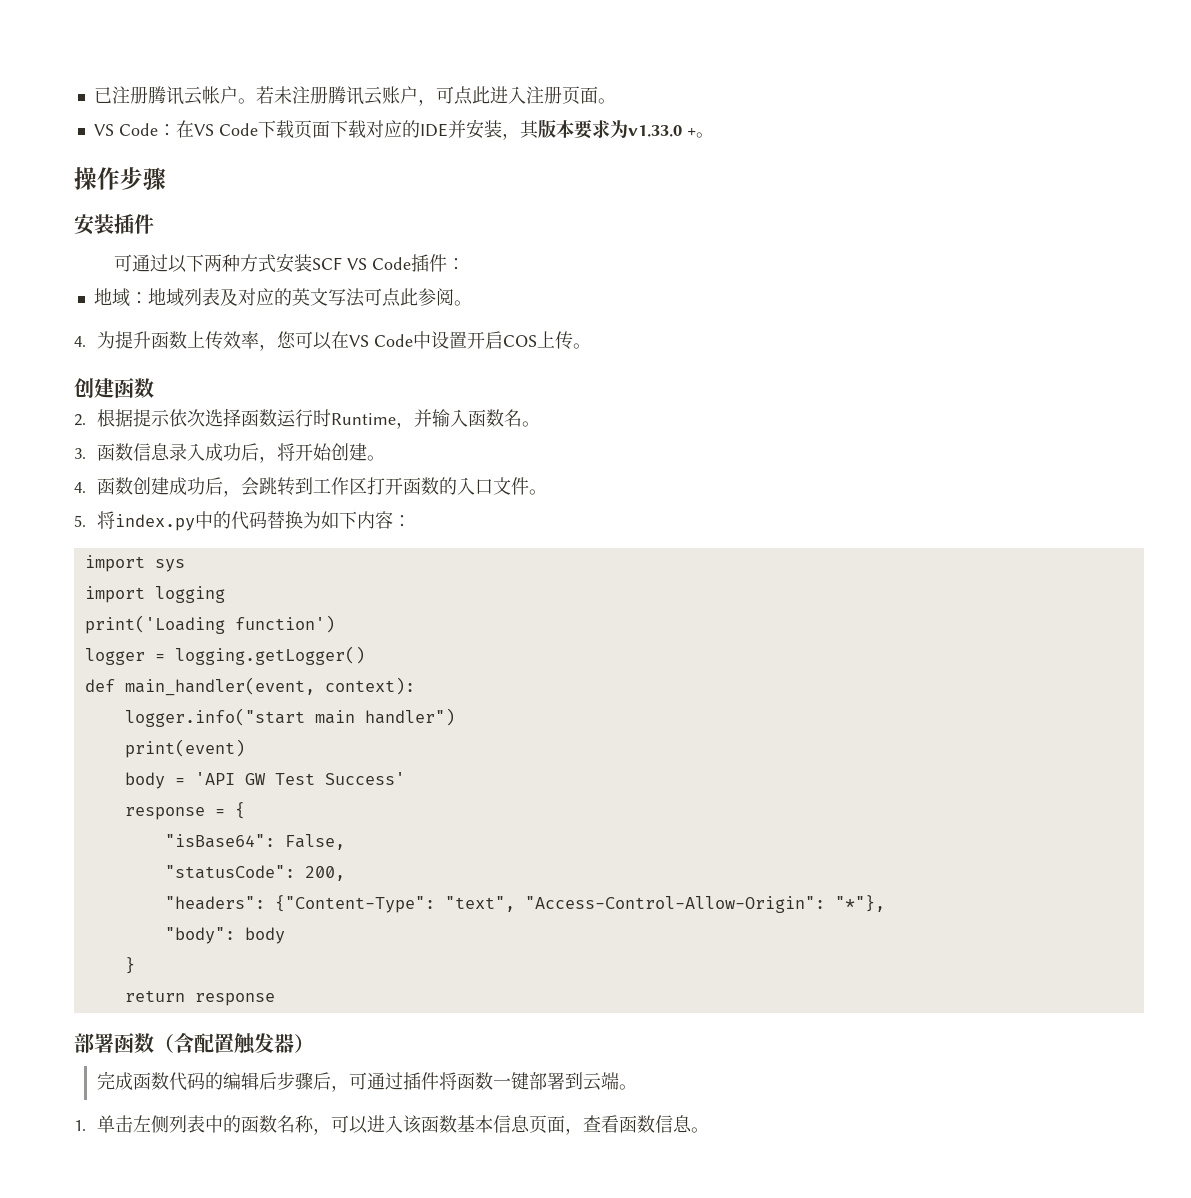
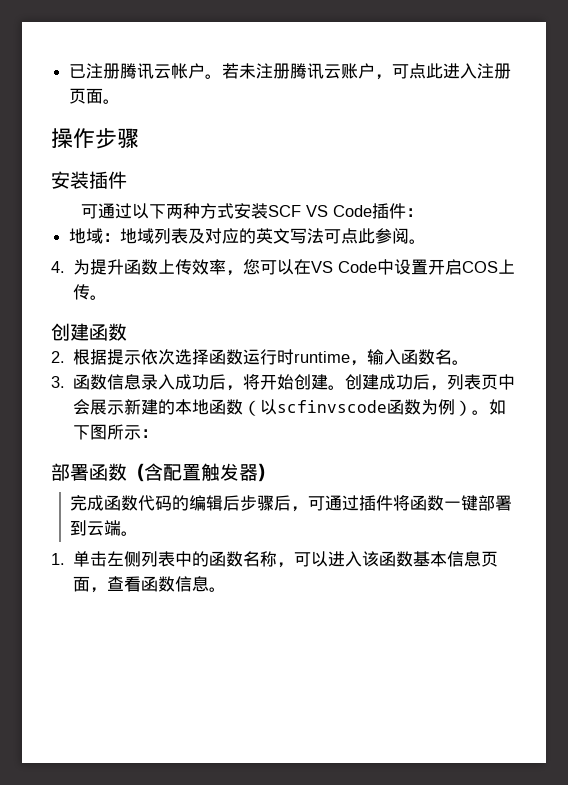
[93,119,714,140] // VS Code：在VS Code下载页面下载对应的IDE并安装，其版本要求为v1.33.0 +。 -> (121, 101) none
[331,409,433,429] Runtime，并 -> [294,351,368,366] runtime，
[74,477,134,495] // 4.函数 -> (346, 387) none
[241,477,548,496] [74,511,412,531] [84,555,185,572] [84,586,225,603] [84,615,335,634] [84,646,365,665] [84,677,415,696] [124,708,455,727] [124,739,245,758] [124,772,405,789] [124,802,245,820] [164,834,345,850] [164,865,345,881] [164,895,885,913] [164,927,285,944] [124,957,135,974] [124,990,275,1006] 会跳转到工作区打开函数的入口文件。 // 5.将index.py中的代码替换为如下内容： // import sys // import logging // print('Loading function') // logger = logging.getLogger() // def main_handler(event, context): // logger.info("start main handler") // print(event) // body = 'API GW Test Success' // response = { // "isBase64": False, // "statusCode": 200, // "headers": {"Content-Type": "text", "Access-Control-Allow-Origin": "*"}, // "body": body // } // return response -> [447,374,516,390] [73,399,507,416] [73,424,159,440] 列表页中会展示新建的本地函数（以scfinvscode函数为例）。如下图所示：

